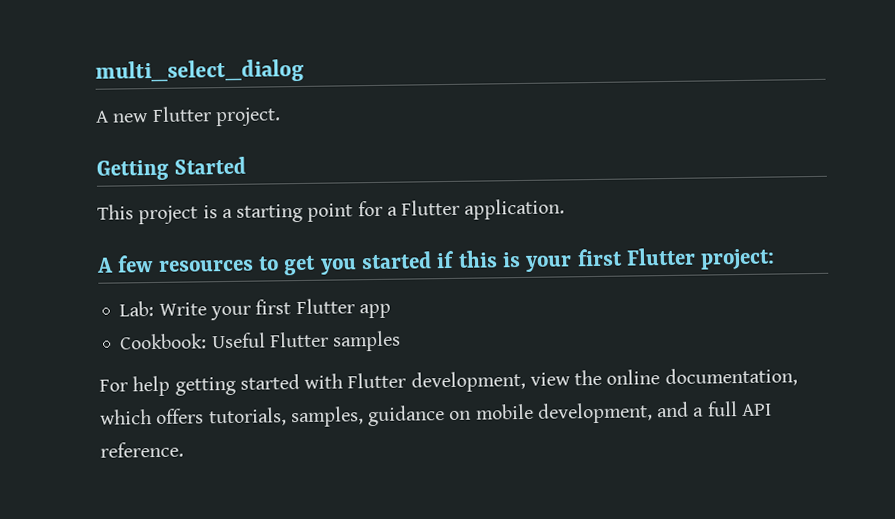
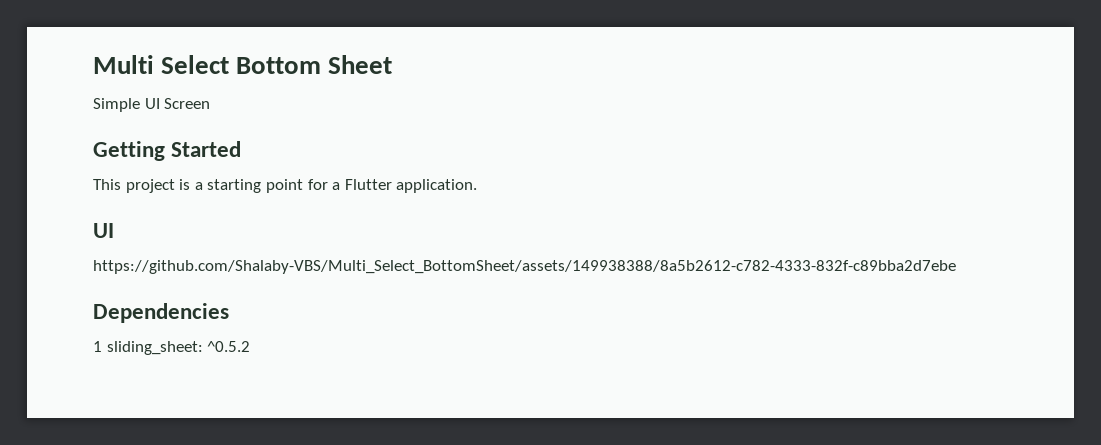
[95,58,304,84] [95,106,281,127] multi_select_dialog // A new Flutter project. -> [93,55,393,74] [93,98,211,112] Multi Select Bottom Sheet // Simple UI Screen
[96,247,776,276] [119,298,391,321] [119,330,402,352] [99,367,798,397] [100,401,772,428] [100,441,184,458] A few resources to get you started if this is your first Flutter project: // Lab: Write your first Flutter app // Cookbook: Useful Flutter samples // For help getting started with Flutter development, view the online documentation, which offers tutorials, samples, guidance on mobile development, and a full API reference. -> [93,223,114,238] [93,260,956,274] [93,303,229,323] [93,341,251,355] UI // https://github.com/Shalaby-VBS/Multi_Select_BottomSheet/assets/149938388/8a5b2612-c782-4333-832f-c89bba2d7ebe // Dependencies // 1 sliding_sheet: ^0.5.2

